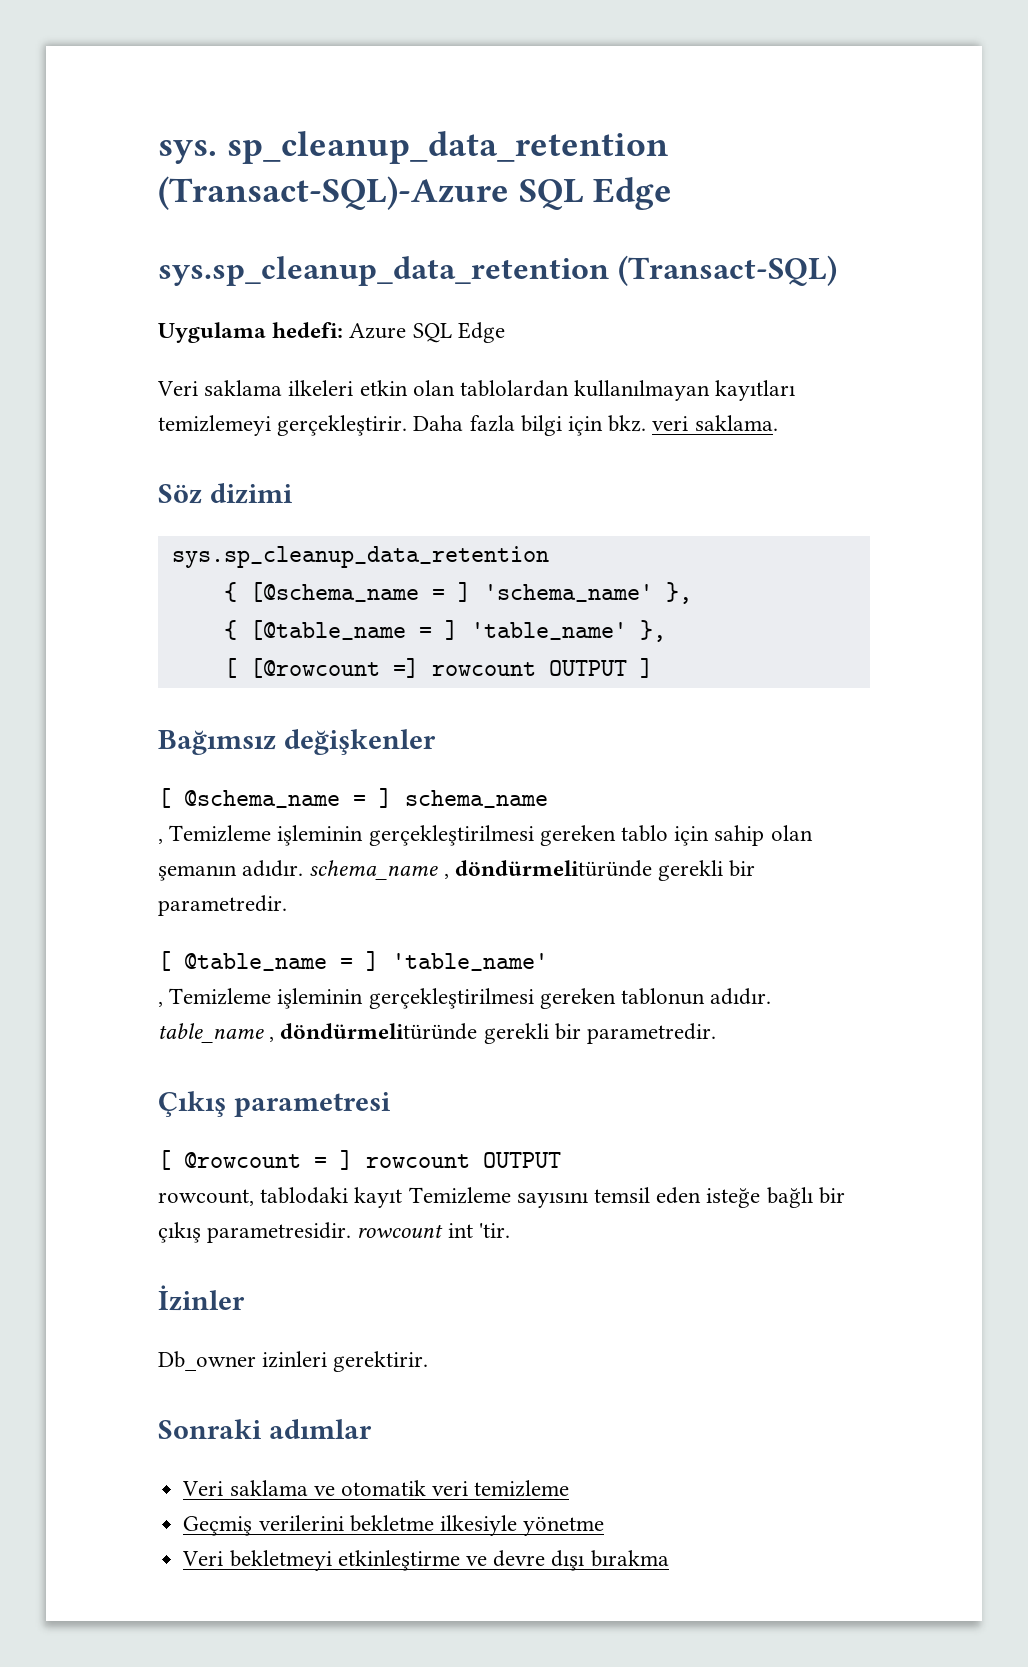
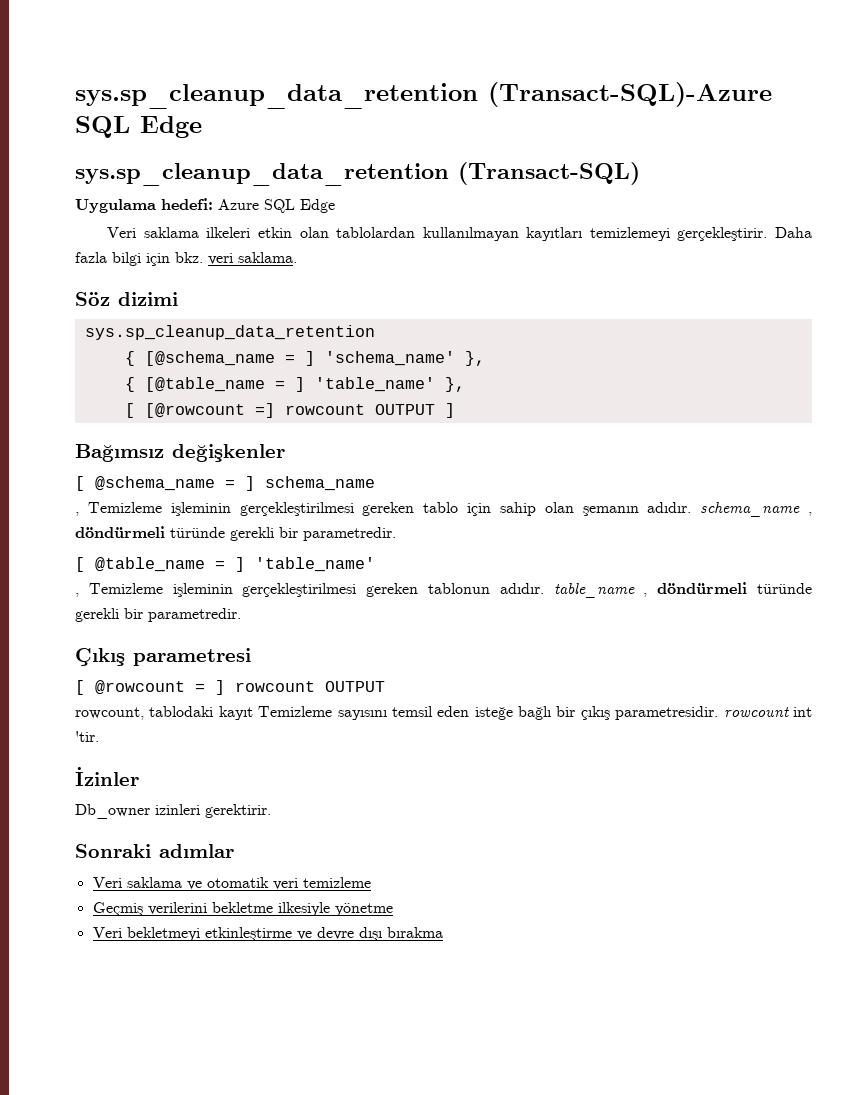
[158,131,668,164] sys. sp_cleanup_data_retention -> [75,83,478,109] sys.sp_cleanup_data_retention
[454,860,652,877] döndürmelitüründe -> [75,526,225,538] döndürmeli türünde
[280,1023,478,1040] döndürmelitüründe -> [657,582,812,594] döndürmeli türünde

